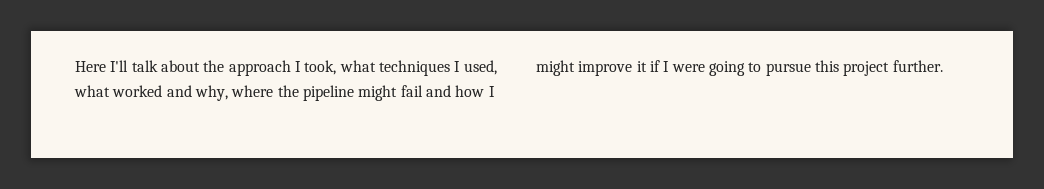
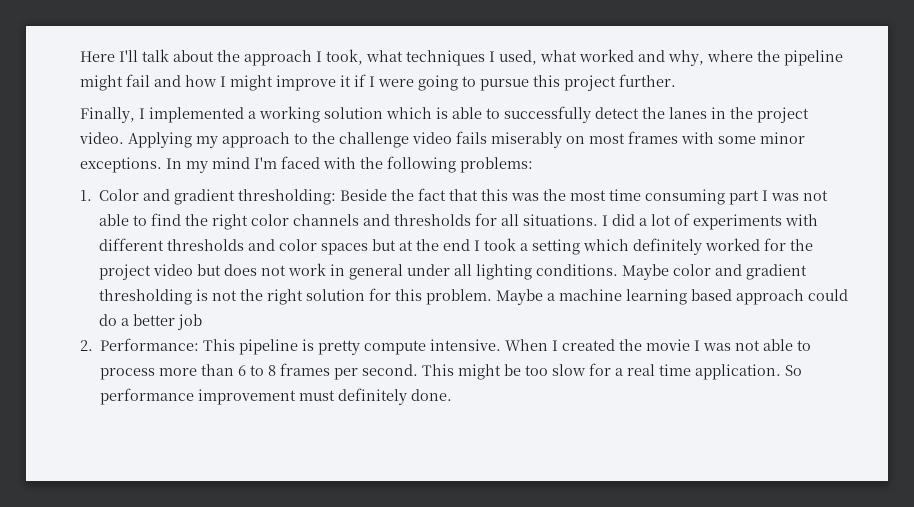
(943, 66) none -> [80,106,809,123] [79,131,805,148] [80,156,533,173] [80,188,829,205] [99,213,819,230] [99,238,814,255] [99,263,808,280] [99,288,849,305] [99,314,203,330] [80,338,812,355] [100,363,803,380] [100,388,453,405] // Finally, I implemented a working solution which is able to successfully detect the lanes in the project video. Applying my approach to the challenge video fails miserably on most frames with some minor exceptions. In my mind I'm faced with the following problems: // 1. Color and gradient thresholding: Beside the fact that this was the most time consuming part I was not able to find the right color channels and thresholds for all situations. I did a lot of experiments with different thresholds and color spaces but at the end I took a setting which definitely worked for the project video but does not work in general under all lighting conditions. Maybe color and gradient thresholding is not the right solution for this problem. Maybe a machine learning based approach could do a better job // 2. Performance: This pipeline is pretty compute intensive. When I created the movie I was not able to process more than 6 to 8 frames per second. This might be too slow for a real time application. So performance improvement must definitely done.

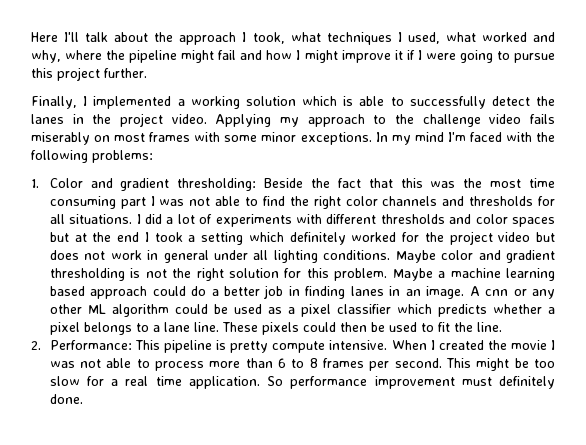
(203, 322) none -> [288,286,556,299] [49,304,556,317] [49,322,502,335] in finding lanes in an image. A cnn or any other ML algorithm could be used as a pixel classifier which predicts whether a pixel belongs to a lane line. These pixels could then be used to fit the line.

